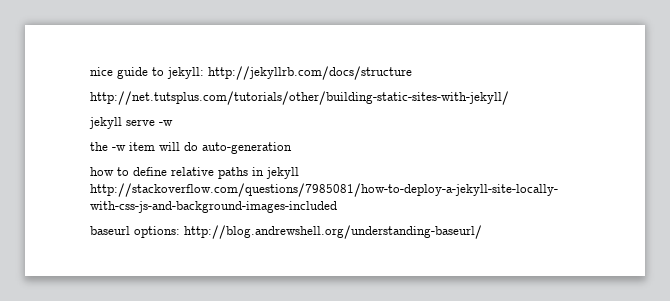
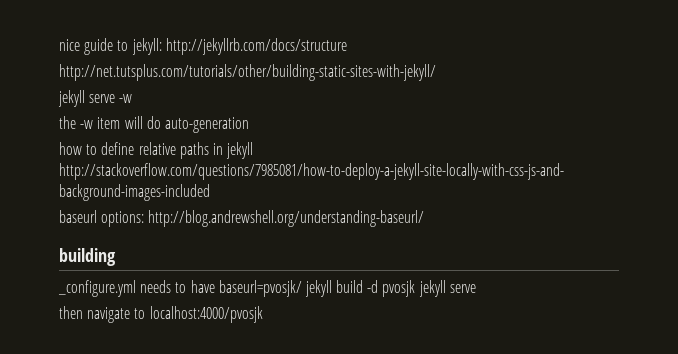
(482, 232) none -> [59,248,116,266] [58,280,476,297] [59,306,263,323] // building // _configure.yml needs to have baseurl=pvosjk/ jekyll build -d pvosjk jekyll serve // then navigate to localhost:4000/pvosjk

